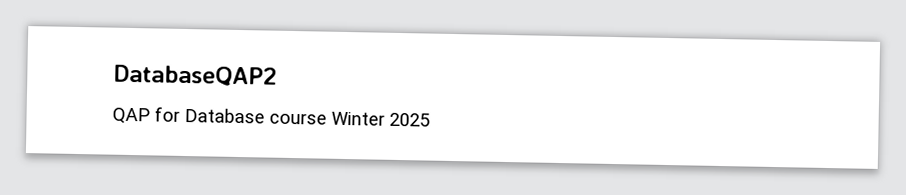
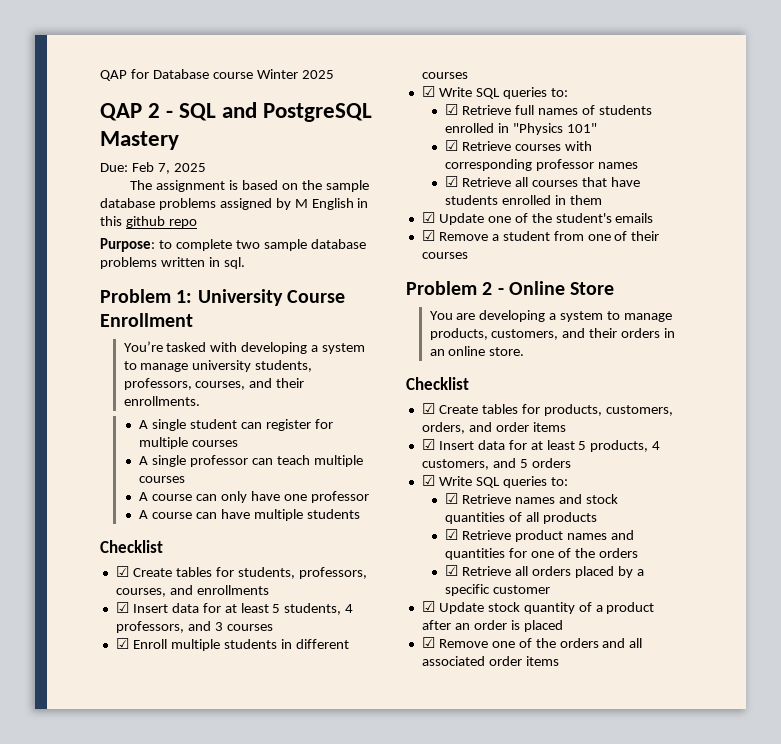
[113,64,277,87] DatabaseQAP2 // -> (100, 75) none
(430, 119) none -> [100,102,373,122] [100,131,179,150] [100,162,206,174] [130,180,369,192] [100,198,369,210] [100,216,197,228] [100,238,366,252] [100,257,245,269] [100,289,345,306] [100,313,193,327] [123,341,366,354] [123,360,313,372] [123,378,305,390] [123,396,200,406] [139,419,334,431] [139,437,239,449] [139,455,364,467] [139,476,186,483] [139,491,369,503] [139,509,361,521] [100,540,163,553] [115,566,367,579] [115,585,269,597] [115,602,354,615] [115,621,273,633] [115,638,349,651] [421,72,468,79] [421,86,568,99] [445,104,653,115] [445,123,598,135] [445,140,593,151] [445,159,639,171] [445,176,641,187] [445,195,603,205] [421,212,654,225] [421,230,660,241] [421,252,468,259] [406,281,615,295] [429,310,672,322] [429,328,676,340] [429,346,525,356] [406,377,469,390] [421,403,673,416] [421,422,566,434] [421,439,661,452] [421,458,571,470] [421,475,568,488] [445,493,619,504] [445,512,598,524] [445,529,635,542] [445,548,639,560] [445,565,644,578] [445,584,551,596] [421,601,655,614] [421,620,563,632] [421,637,643,648] [421,656,559,666] // QAP 2 - SQL and PostgreSQL Mastery // Due: Feb 7, 2025 // The assignment is based on the sample database problems assigned by M English in this github repo // Purpose: to complete two sample database problems written in sql. // Problem 1: University Course Enrollment // You’re tasked with developing a system to manage university students, professors, courses, and their enrollments. // A single student can register for multiple courses // A single professor can teach multiple courses // A course can only have one professor // A course can have multiple students // Checklist // ☑ Create tables for students, professors, courses, and enrollments // ☑ Insert data for at least 5 students, 4 professors, and 3 courses // ☑ Enroll multiple students in different courses // ☑ Write SQL queries to: // ☑ Retrieve full names of students enrolled in "Physics 101" // ☑ Retrieve courses with corresponding professor names // ☑ Retrieve all courses that have students enrolled in them // ☑ Update one of the student's emails // ☑ Remove a student from one of their courses // Problem 2 - Online Store // You are developing a system to manage products, customers, and their orders in an online store. // Checklist // ☑ Create tables for products, customers, orders, and order items // ☑ Insert data for at least 5 products, 4 customers, and 5 orders // ☑ Write SQL queries to: // ☑ Retrieve names and stock quantities of all products // ☑ Retrieve product names and quantities for one of the orders // ☑ Retrieve all orders placed by a specific customer // ☑ Update stock quantity of a product after an order is placed // ☑ Remove one of the orders and all associated order items

